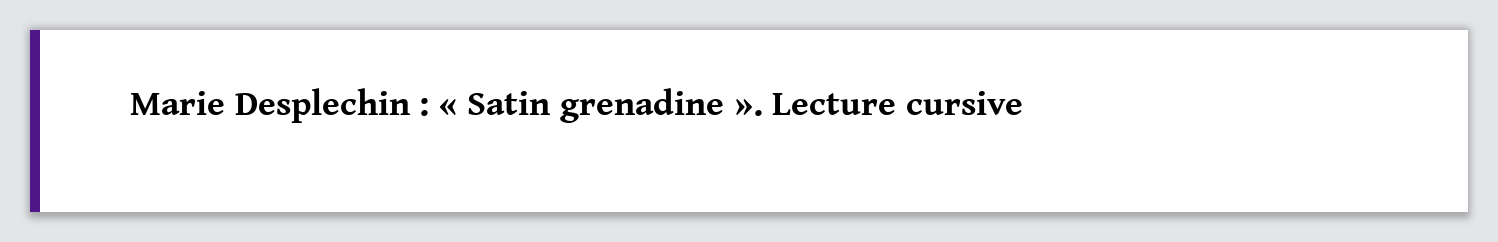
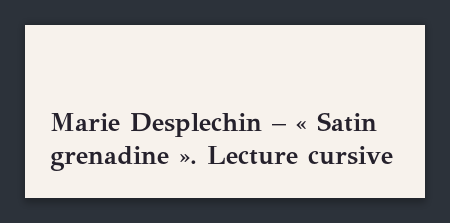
[419,97,430,116] : -> [272,124,286,131] –

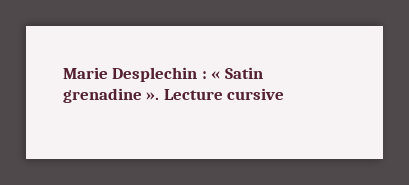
[272,124,286,131] – -> [201,71,207,79] :

